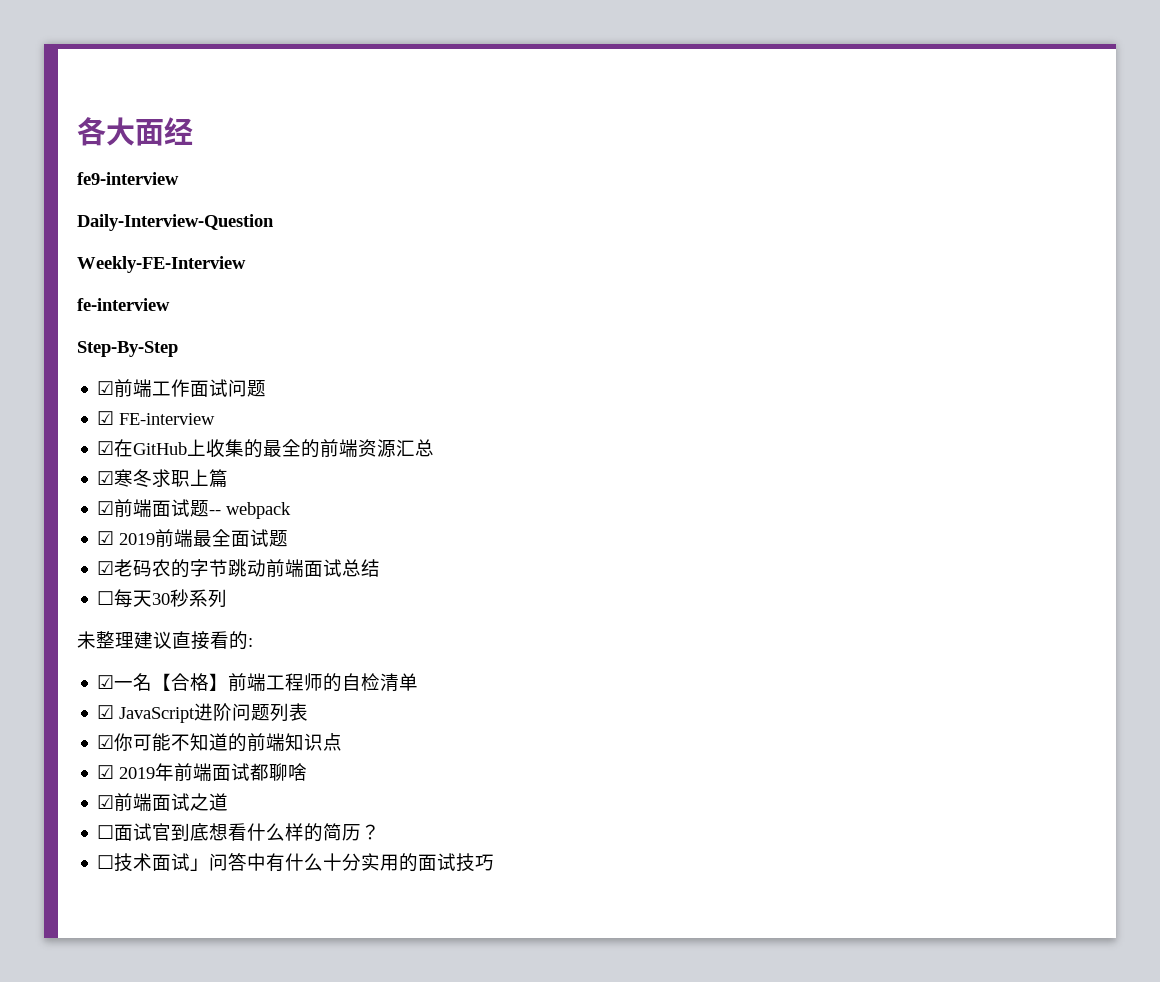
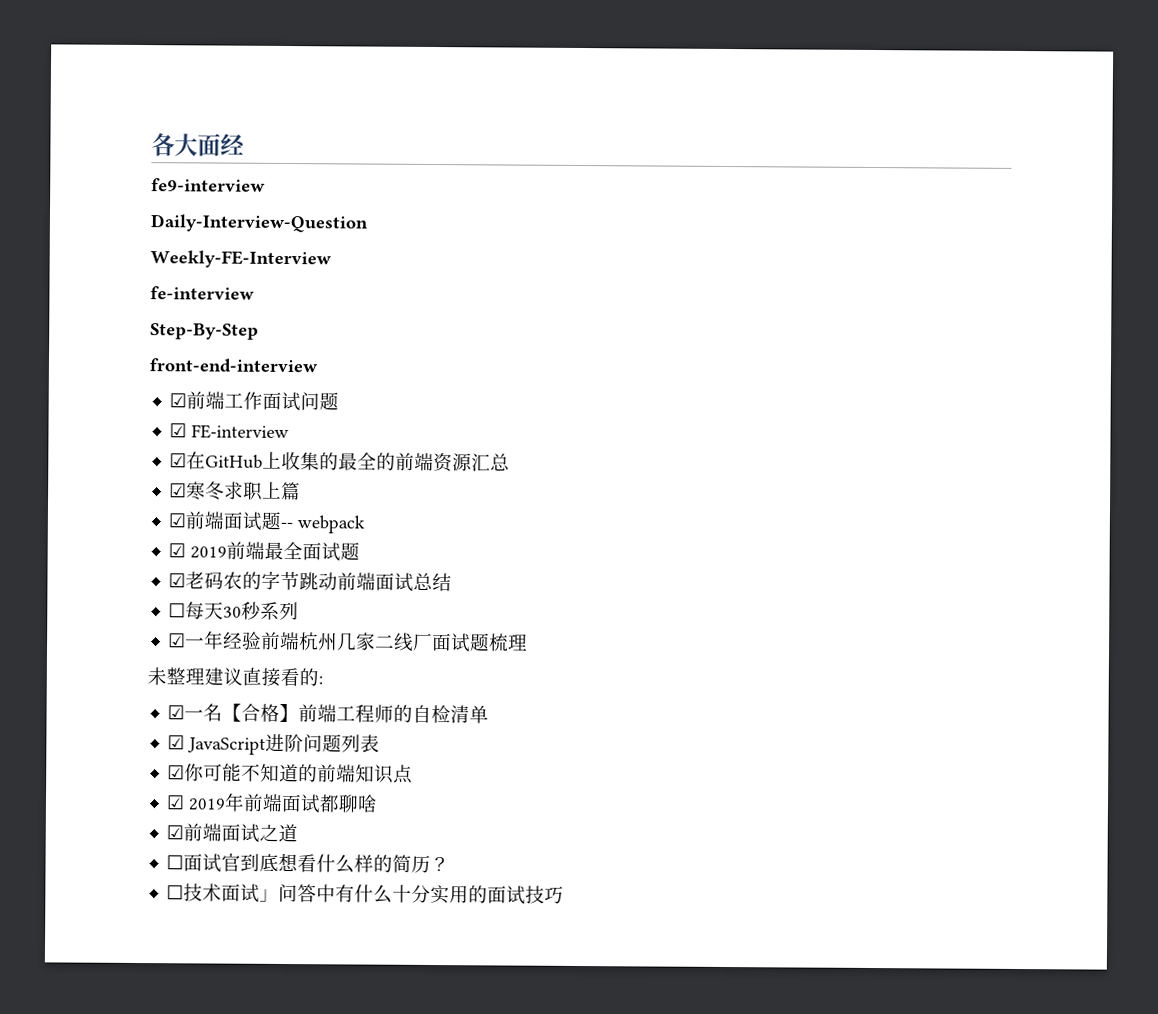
(178, 349) none -> [149,358,318,374] // front-end-interview
(228, 598) none -> [168,630,529,653] // ☑一年经验前端杭州几家二线厂面试题梳理

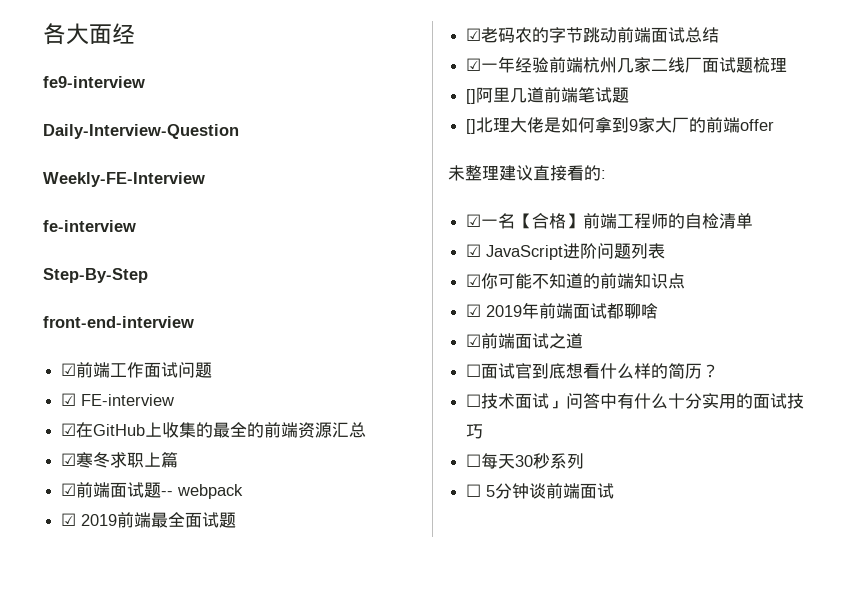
[168,601,300,621] // ☐每天30秒系列 -> (720, 35) none
(529, 642) none -> [466,87,630,104] [466,117,775,134] // []阿里几道前端笔试题 // []北理大佬是如何拿到9家大厂的前端offer
(565, 894) none -> [466,453,585,469] [466,483,615,499] // ☐每天30秒系列 // ☐ 5分钟谈前端面试

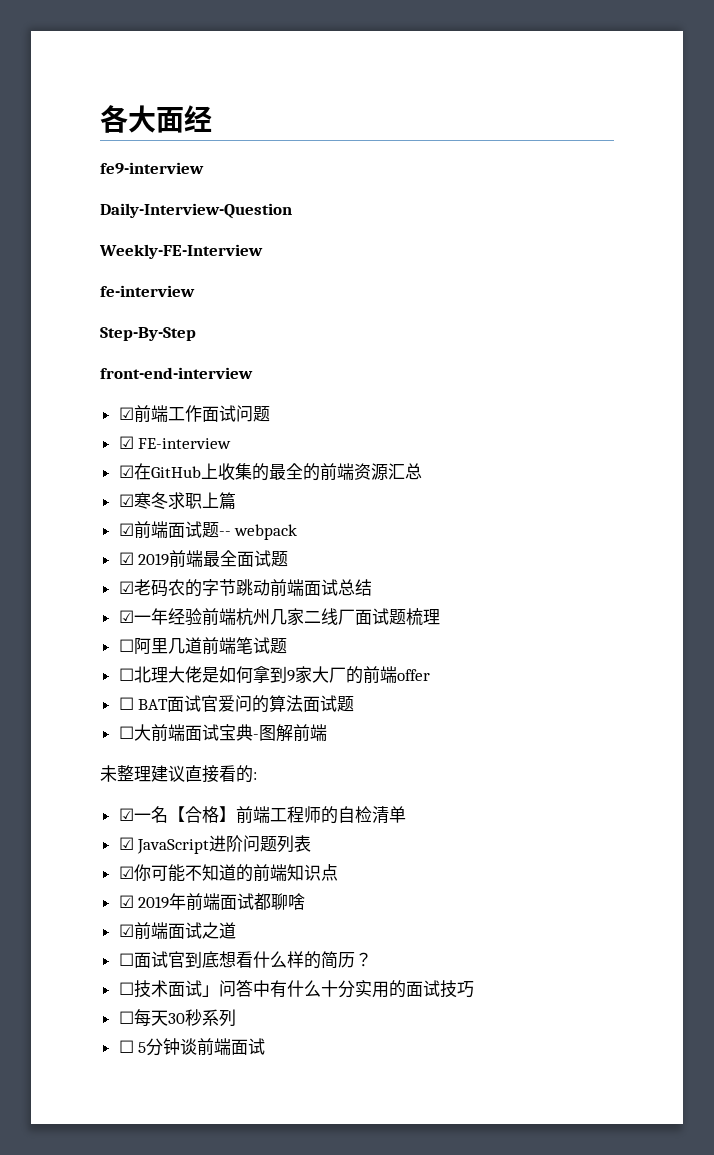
[466,89,477,104] [] -> [118,639,134,652] ☐
[466,119,477,134] [] -> [118,668,134,681] ☐
(775, 125) none -> [118,695,355,713] [118,724,327,742] // ☐ BAT面试官爱问的算法面试题 // ☐大前端面试宝典-图解前端

